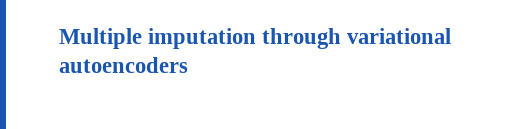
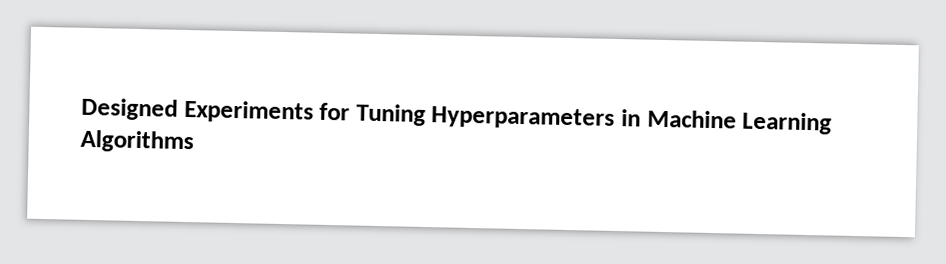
[59,28,452,49] [59,57,188,73] Multiple imputation through variational autoencoders -> [81,97,833,135] [80,129,194,154] Designed Experiments for Tuning Hyperparameters in Machine Learning Algorithms

